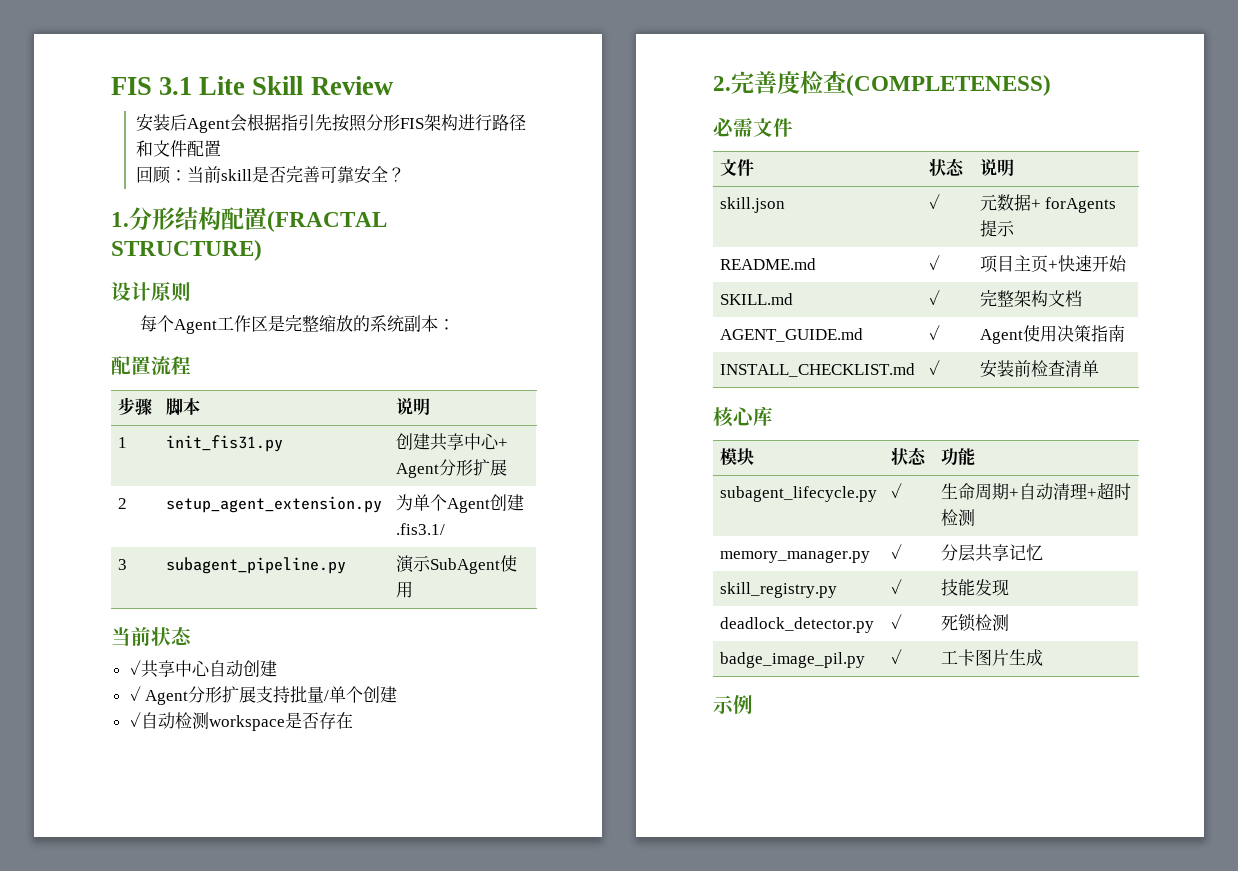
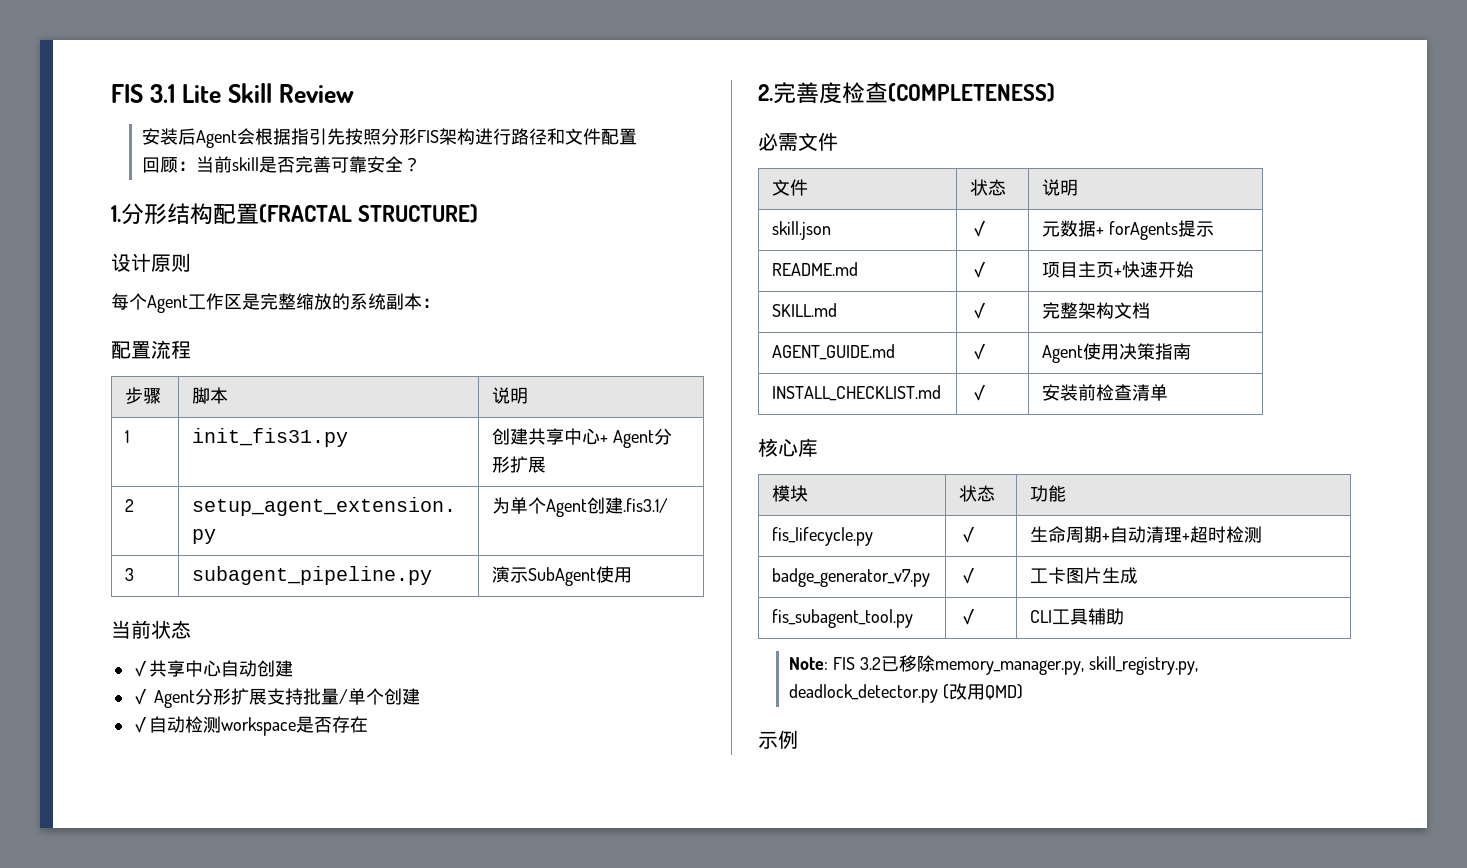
[719,486,877,502] subagent_lifecycle.py -> [772,527,874,546] fis_lifecycle.py
[719,550,870,563] [890,544,902,559] [940,544,1043,562] [719,582,837,598] [890,579,902,594] [940,579,1009,596] [719,617,874,633] [890,614,902,629] [940,613,1009,632] [719,652,865,668] [890,649,902,664] [940,649,1043,666] memory_manager.py | ✓ | 分层共享记忆 // skill_registry.py | ✓ | 技能发现 // deadlock_detector.py | ✓ | 死锁检测 // badge_image_pil.py | ✓ | 工卡图片生成 -> [772,568,931,587] [959,567,978,584] [1030,567,1139,584] [772,609,914,628] [959,608,978,625] [1030,608,1125,625] [789,655,1198,675] [789,683,1023,703] badge_generator_v7.py | ✓ | 工卡图片生成 // fis_subagent_tool.py | ✓ | CLI工具辅助 // Note: FIS 3.2已移除memory_manager.py, skill_registry.py, deadlock_detector.py (改用QMD)

